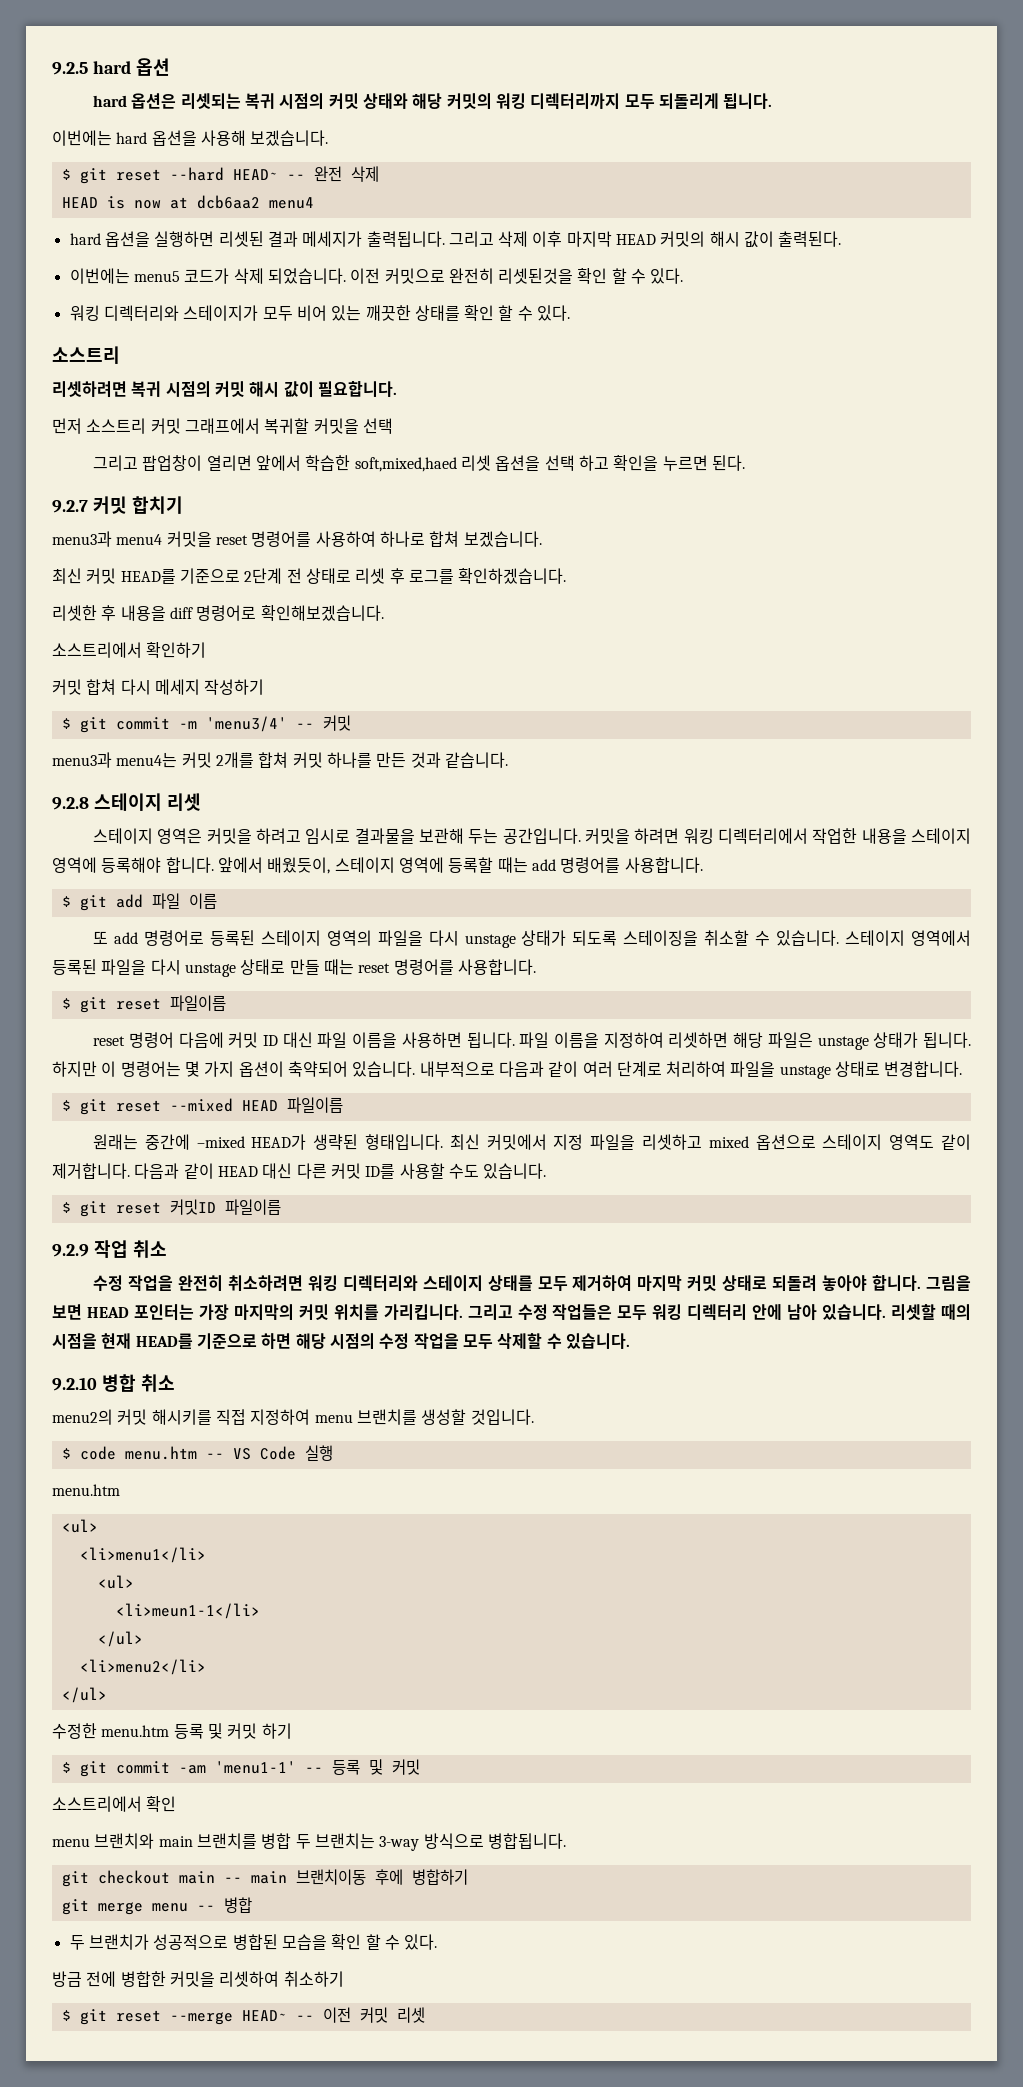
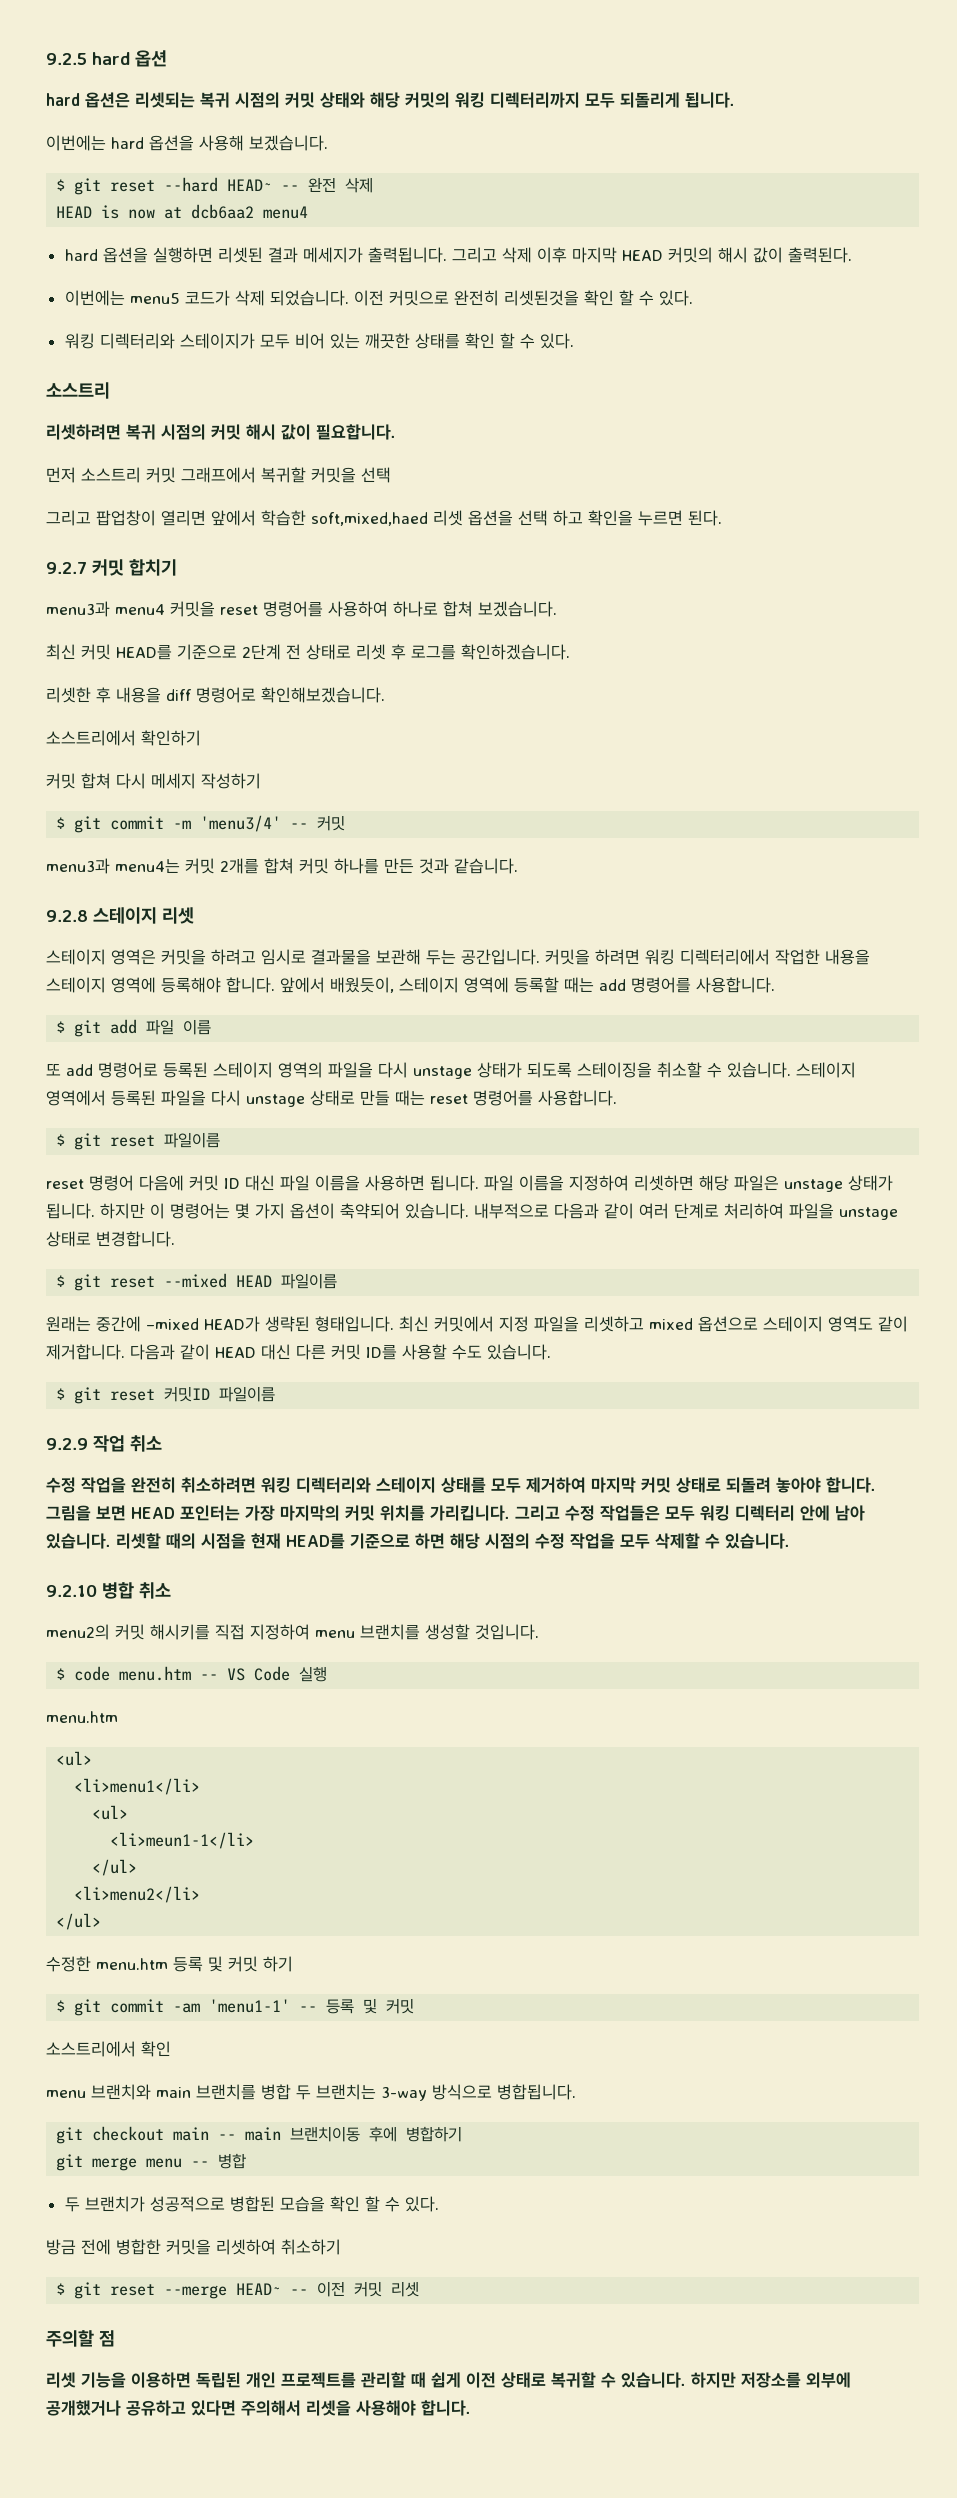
(425, 2015) none -> [46,2330,115,2347] [46,2372,851,2388] [46,2400,471,2416] // 주의할 점 // 리셋 기능을 이용하면 독립된 개인 프로젝트를 관리할 때 쉽게 이전 상태로 복귀할 수 있습니다. 하지만 저장소를 외부에 공개했거나 공유하고 있다면 주의해서 리셋을 사용해야 합니다.

